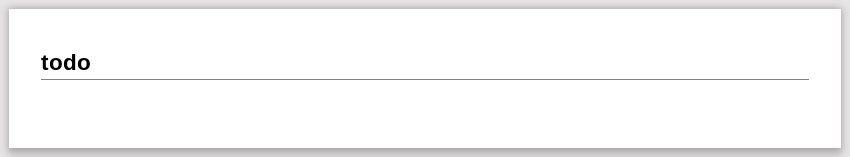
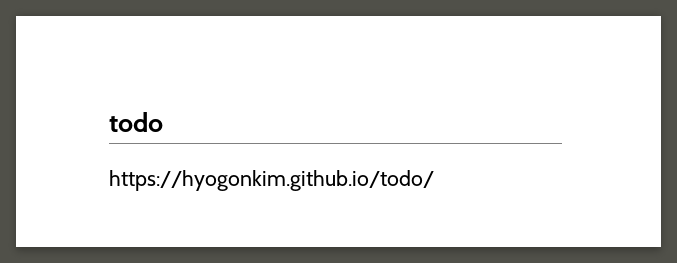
(91, 62) none -> [109,170,434,191] // https://hyogonkim.github.io/todo/

